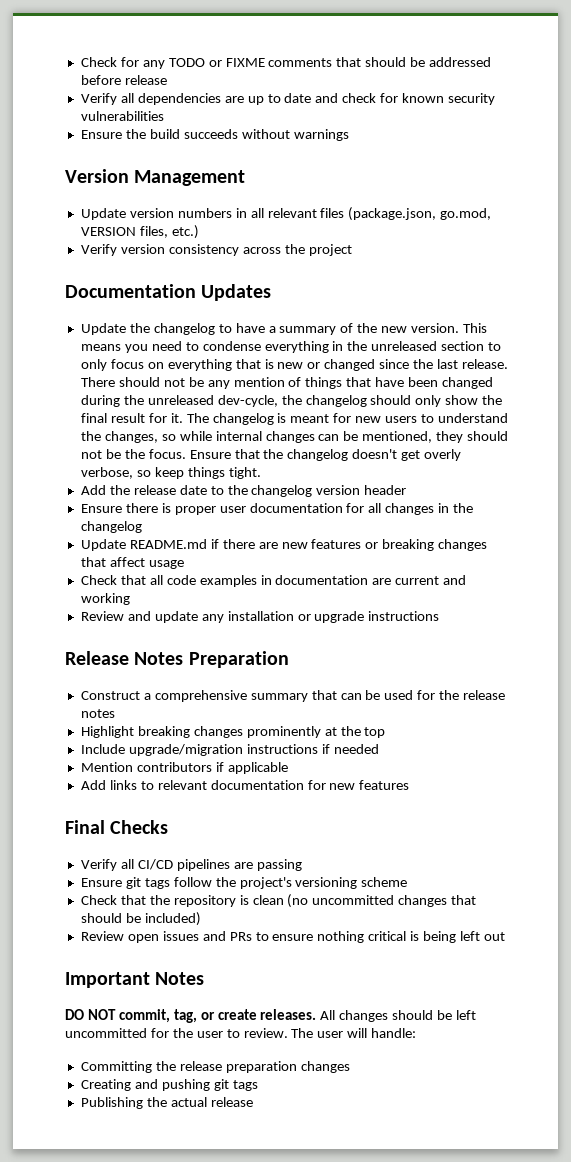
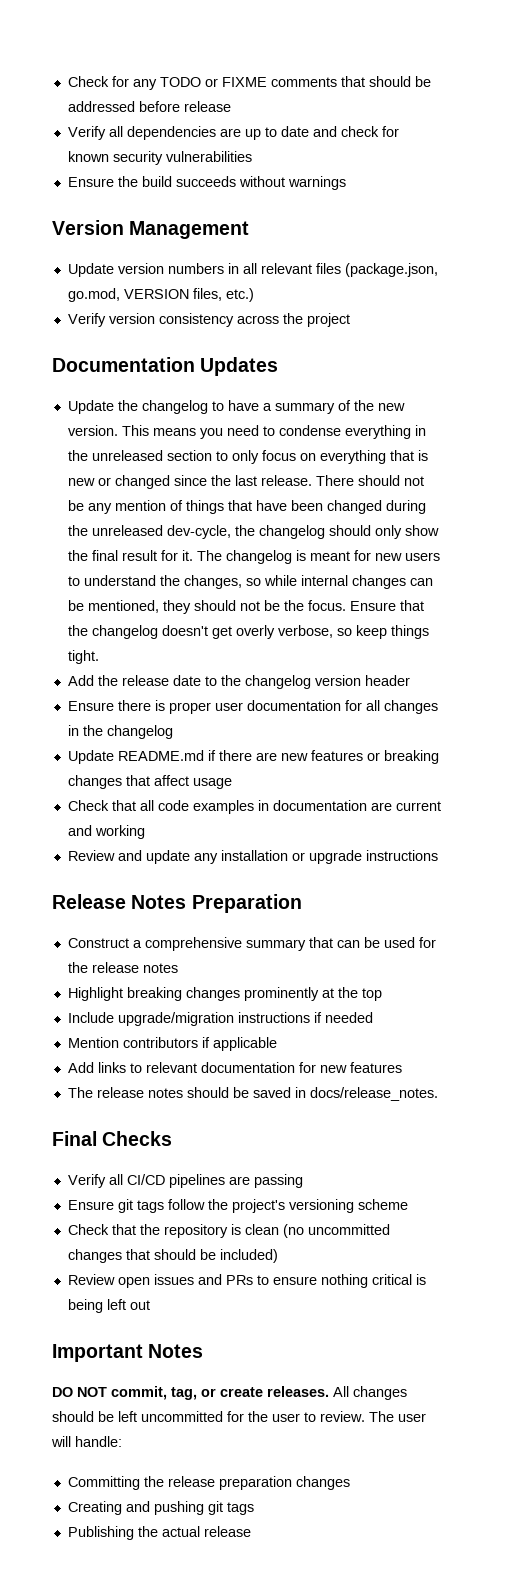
(410, 785) none -> [67,1087,438,1101] // The release notes should be saved in docs/release_notes.

